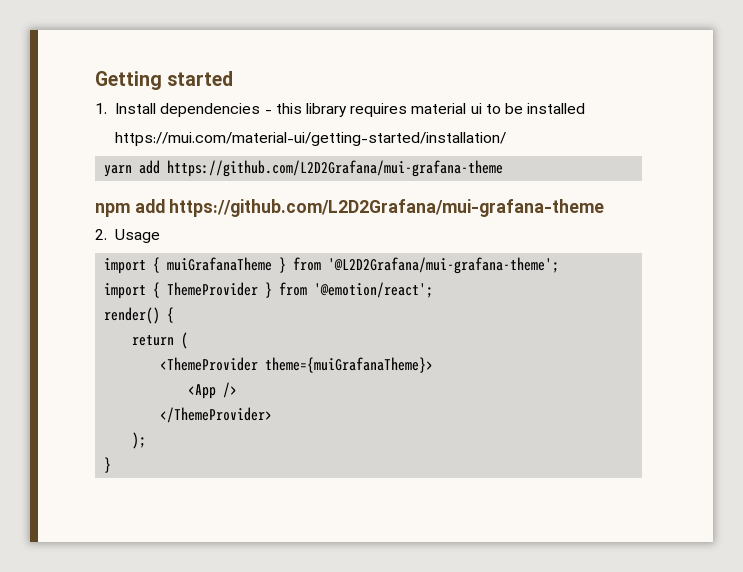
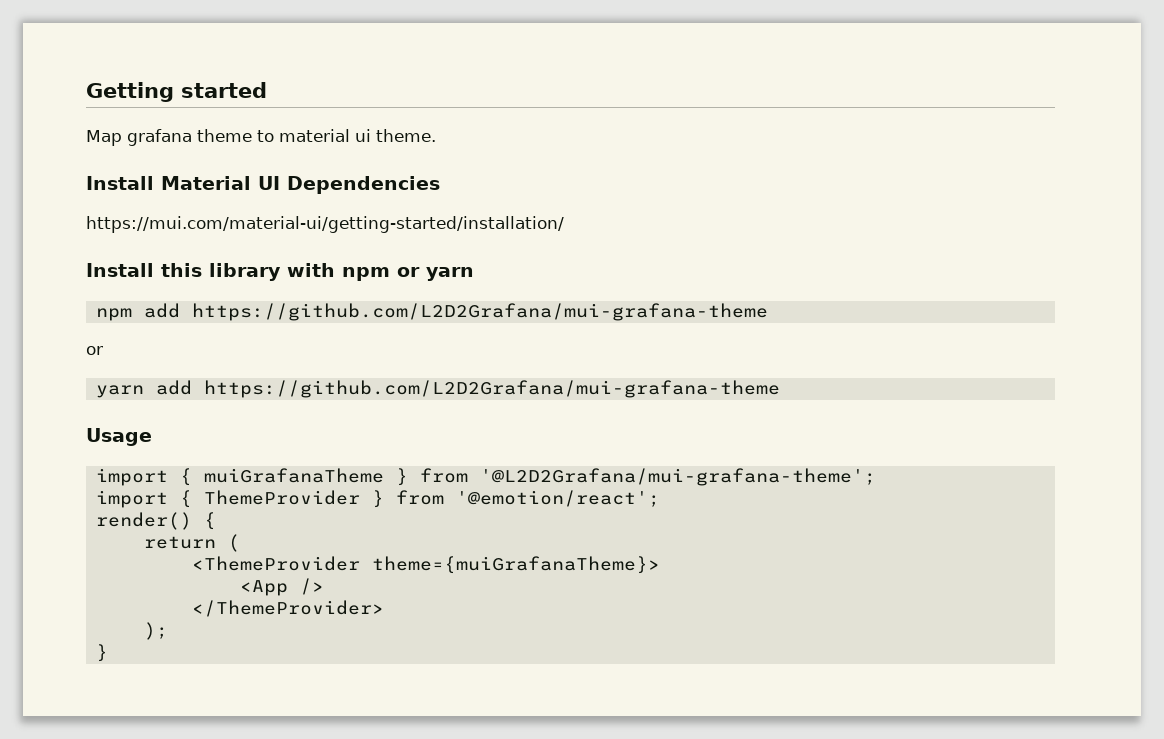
[95,103,586,117] [115,132,507,146] 1. Install dependencies - this library requires material ui to be installed // https://mui.com/material-ui/getting-started/installation/ -> [86,129,436,146] [86,176,440,194] [86,216,564,233] [86,263,474,281] [95,303,768,321] [86,346,103,355] Map grafana theme to material ui theme. // Install Material UI Dependencies // https://mui.com/material-ui/getting-started/installation/ // Install this library with npm or yarn // npm add https://github.com/L2D2Grafana/mui-grafana-theme // or
[95,199,605,217] [95,229,107,240] npm add https://github.com/L2D2Grafana/mui-grafana-theme // 2. -> (780, 389) none

